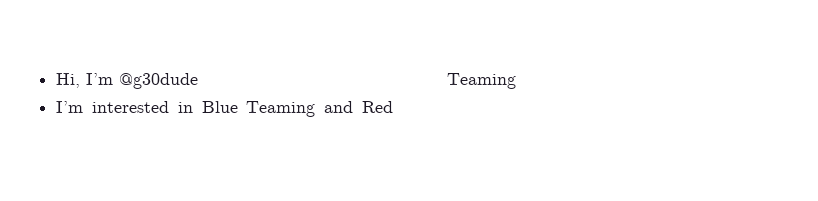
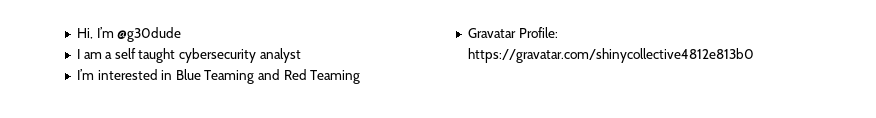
(199, 81) none -> [76,48,301,63] // I am a self taught cybersecurity analyst
(517, 81) none -> [467,27,558,38] [467,48,754,63] // Gravatar Profile: https://gravatar.com/shinycollective4812e813b0

